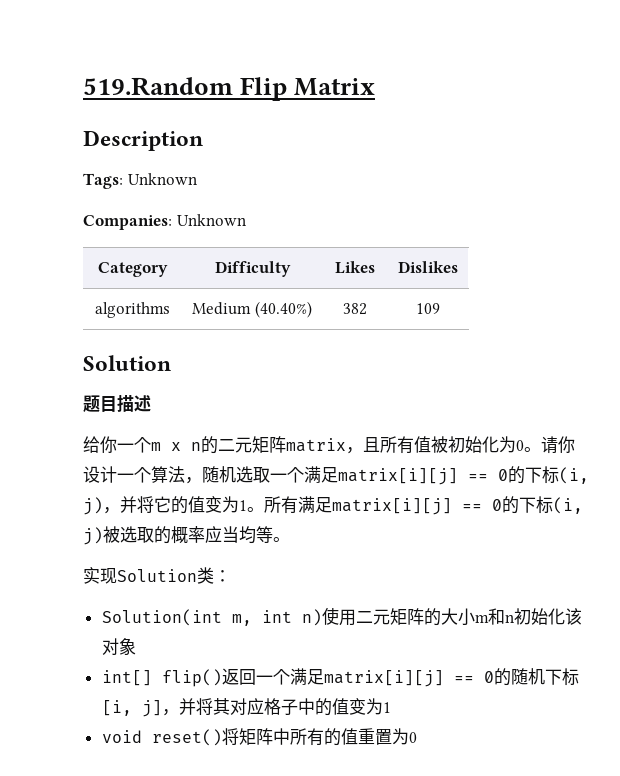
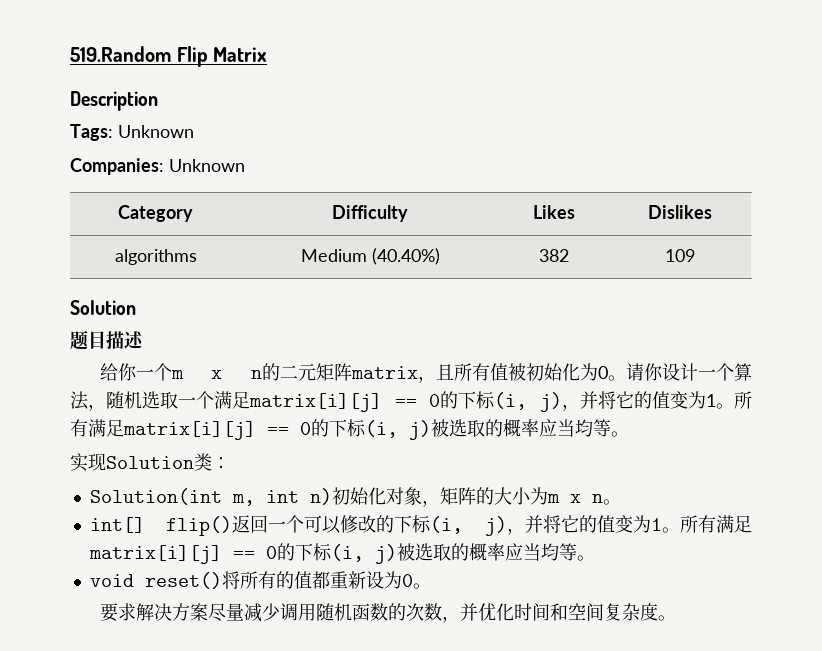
[321,607,582,626] [101,638,136,655] [101,668,579,687] [101,698,391,717] 使用二元矩阵的大小m和n初始化该对象 // int[] flip()返回一个满足matrix[i][j] == 0的随机下标[i, j]，并将其对应格子中的值变为1 -> [331,487,621,507] [89,515,752,536] [88,543,595,564] 初始化对象，矩阵的大小为m x n。 // int[] flip()返回一个可以修改的下标(i, j)，并将它的值变为1。所有满足matrix[i][j] == 0的下标(i, j)被选取的概率应当均等。
[238,728,290,745] 矩阵中 -> (240, 580) none
[357,728,417,745] 重置为0 -> [311,571,431,589] [99,603,676,623] 都重新设为0。 // 要求解决方案尽量减少调用随机函数的次数，并优化时间和空间复杂度。

